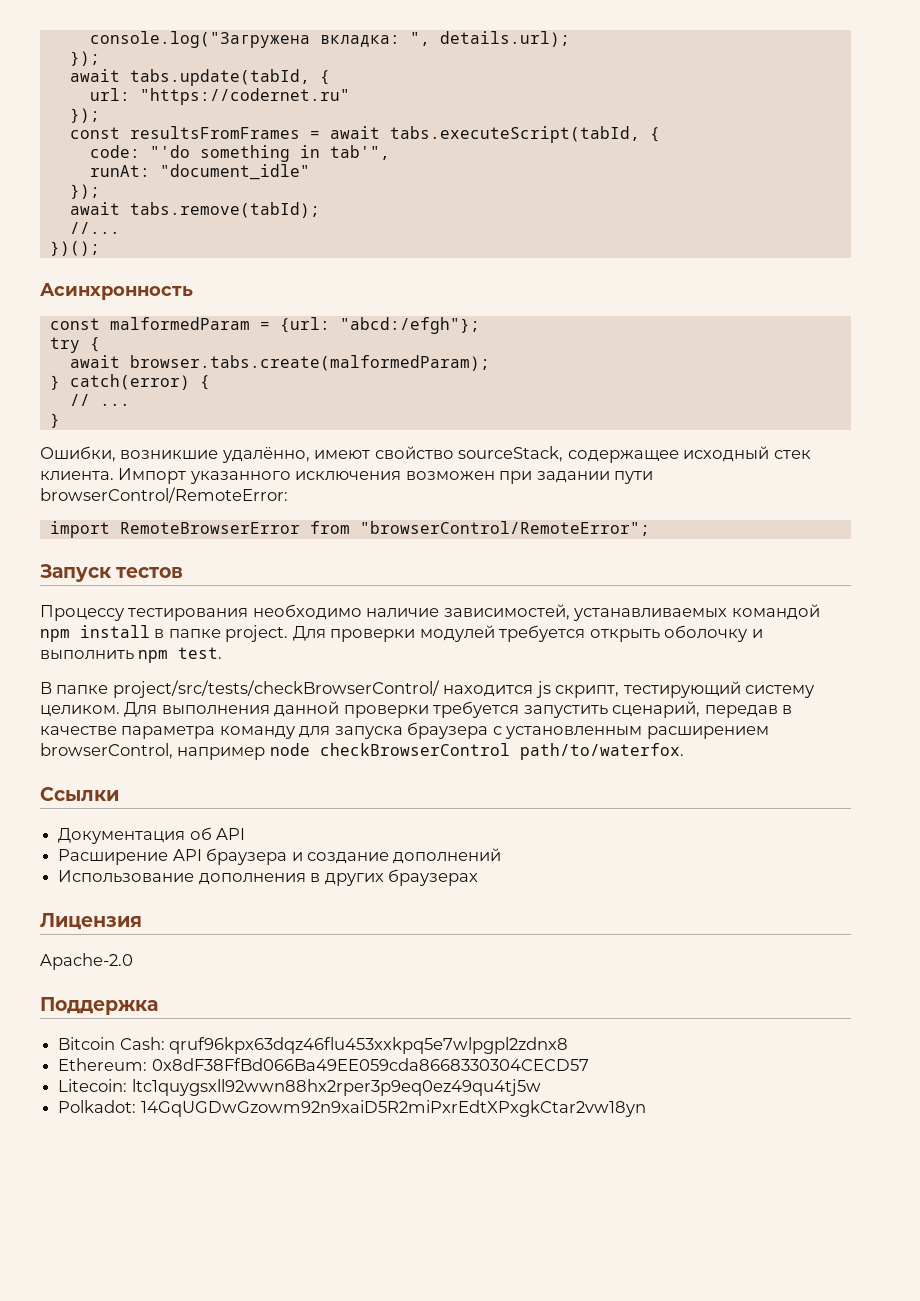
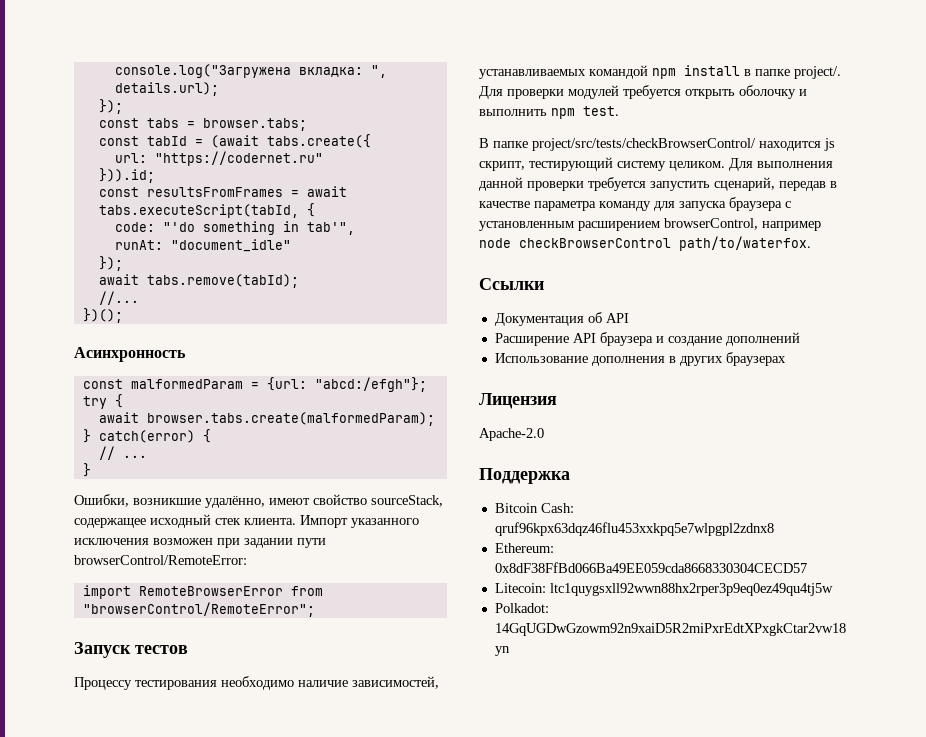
[69,69,330,86] await tabs.update(tabId, { -> [98,118,307,131] [98,134,371,148] const tabs = browser.tabs; // const tabId = (await tabs.create({
[69,108,100,123] }); -> [98,168,155,183] })).id;
[225,625,289,642] project. -> [794,66,841,79] project/.

